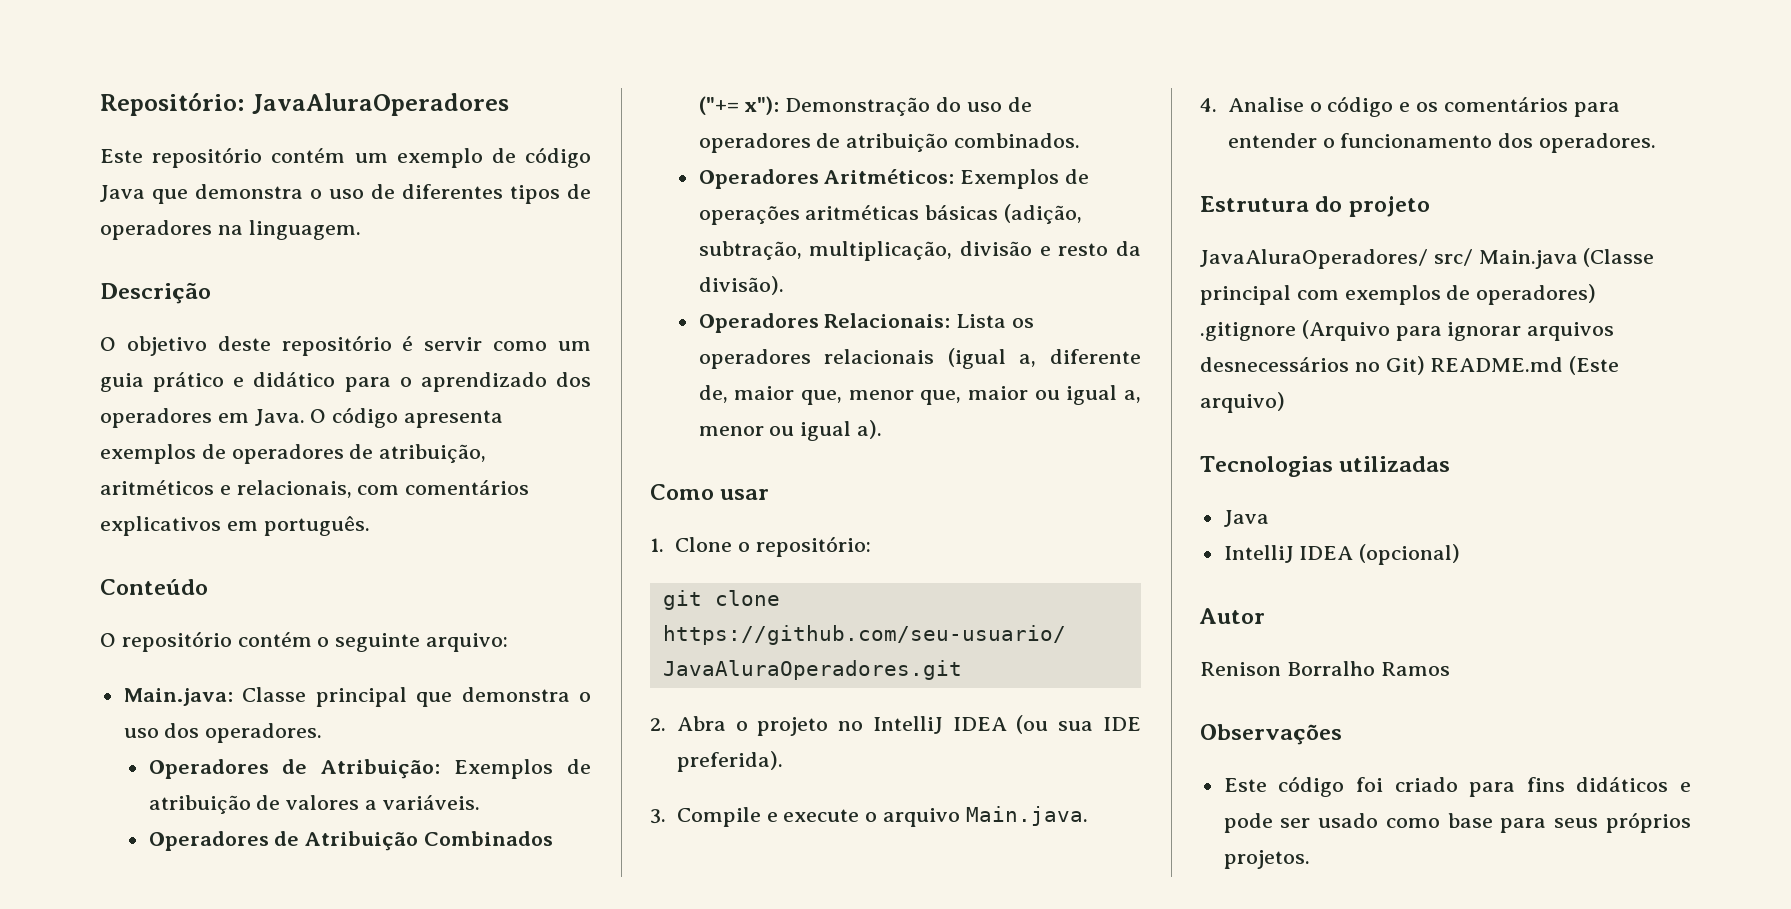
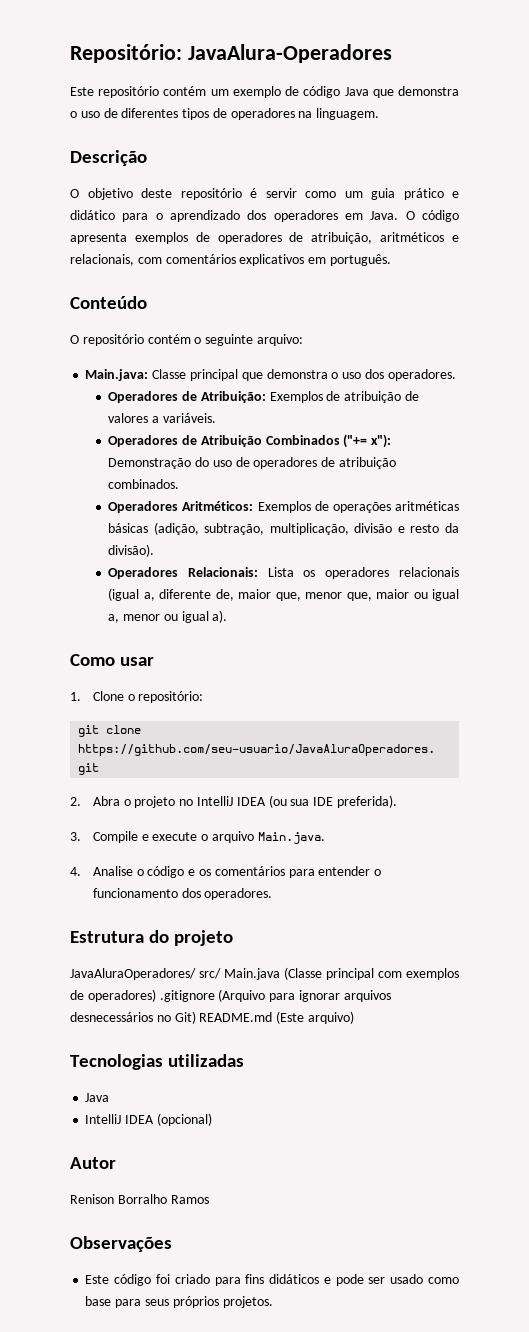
[251,93,509,116] JavaAluraOperadores -> [187,44,392,63] JavaAlura-Operadores

